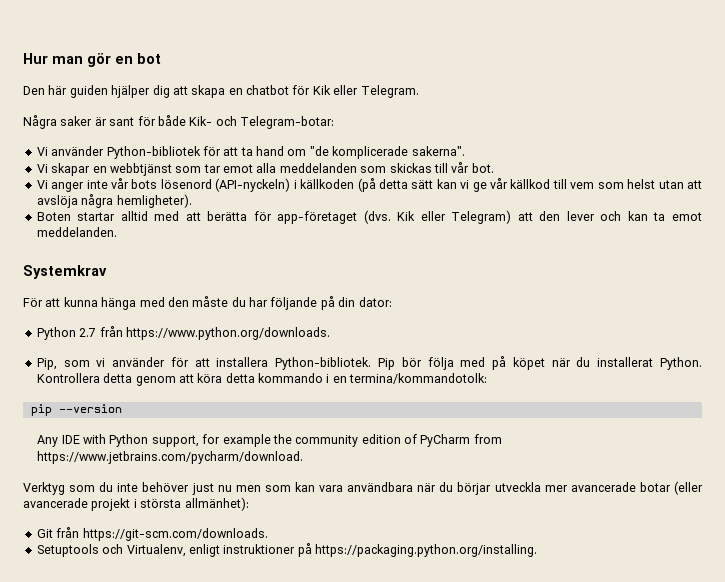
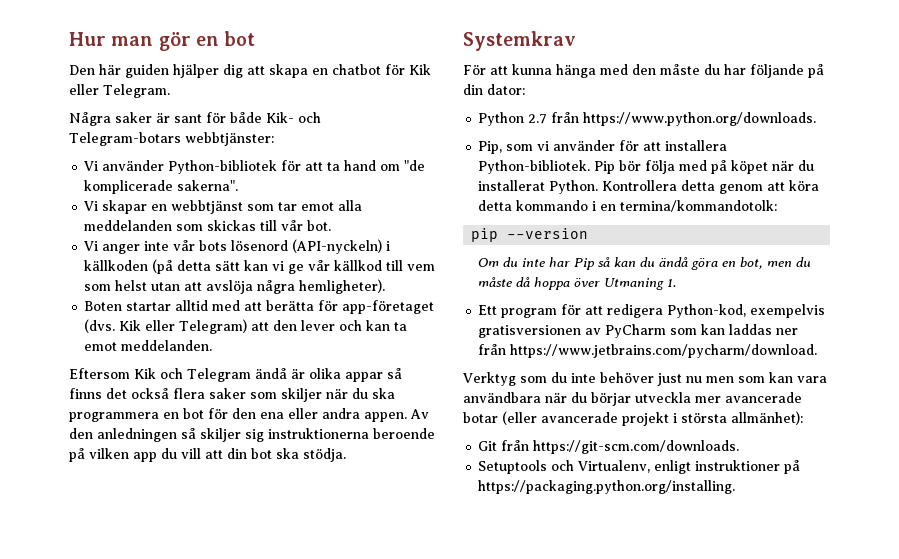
[240,116,334,129] Telegram-botar: -> [69,132,274,146] Telegram-botars webbtjänster:
(117, 232) none -> [69,368,402,382] [69,388,395,402] [69,408,429,422] [69,428,435,442] [69,448,346,462] // Eftersom Kik och Telegram ändå är olika appar så finns det också flera saker som skiljer när du ska programmera en bot för den ena eller andra appen. Av den anledningen så skiljer sig instruktionerna beroende på vilken app du vill att din bot ska stödja.
[37,434,502,447] Any IDE with Python support, for example the community edition of PyCharm from -> [478,257,812,270] [478,277,677,290] [478,304,826,318] [478,324,799,338] [478,344,507,355] Om du inte har Pip så kan du ändå göra en bot, men du måste då hoppa över Utmaning 1. // Ett program för att redigera Python-kod, exempelvis gratisversionen av PyCharm som kan laddas ner från

